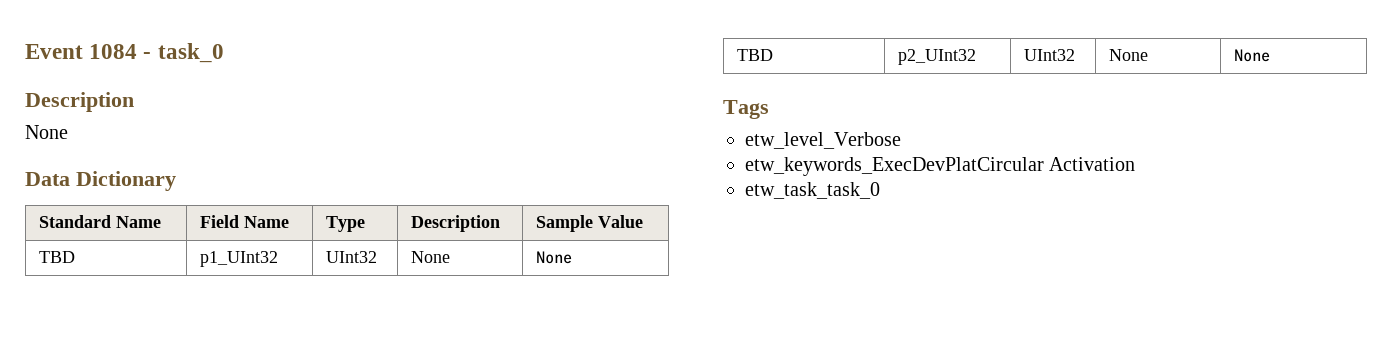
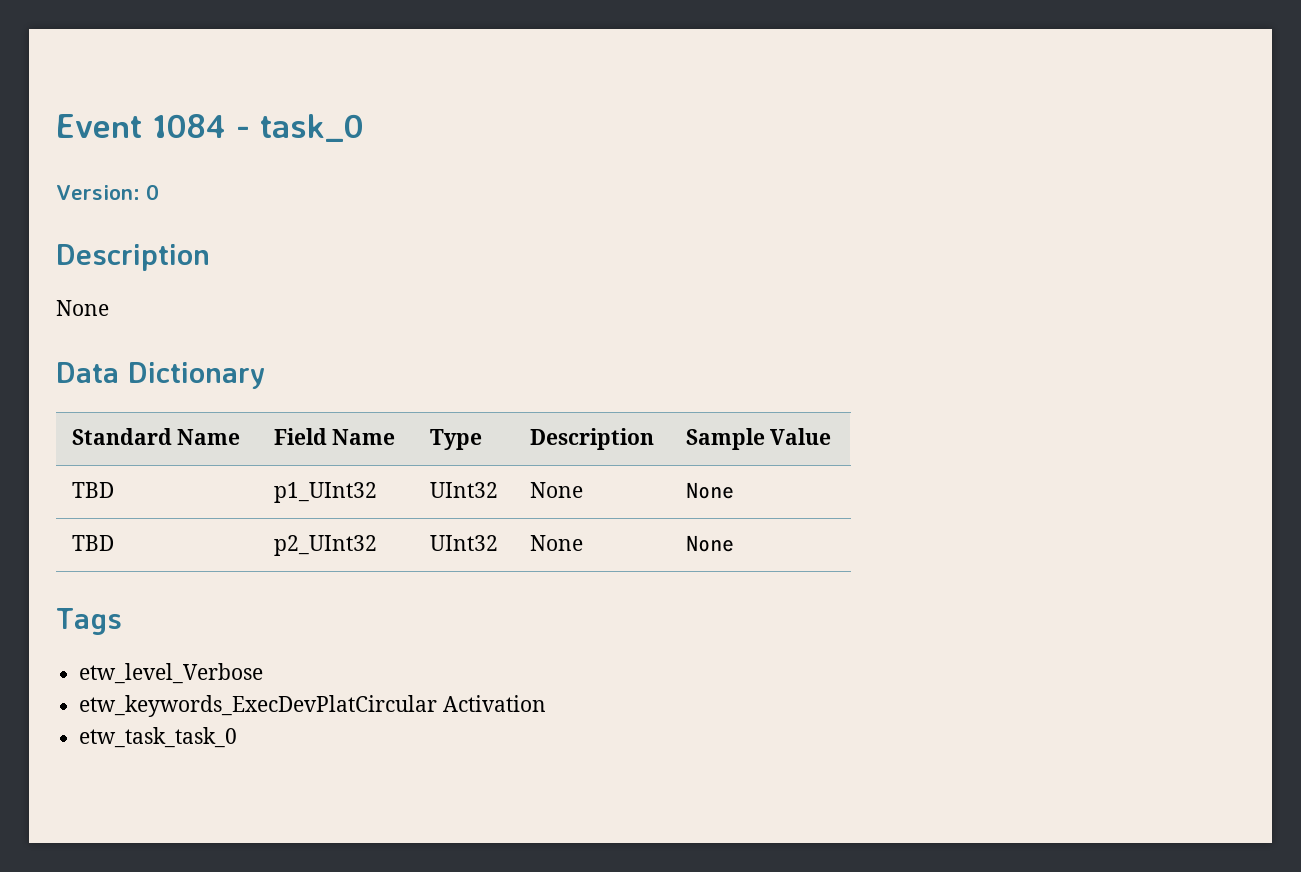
(224, 53) none -> [56,184,159,200] // Version: 0

